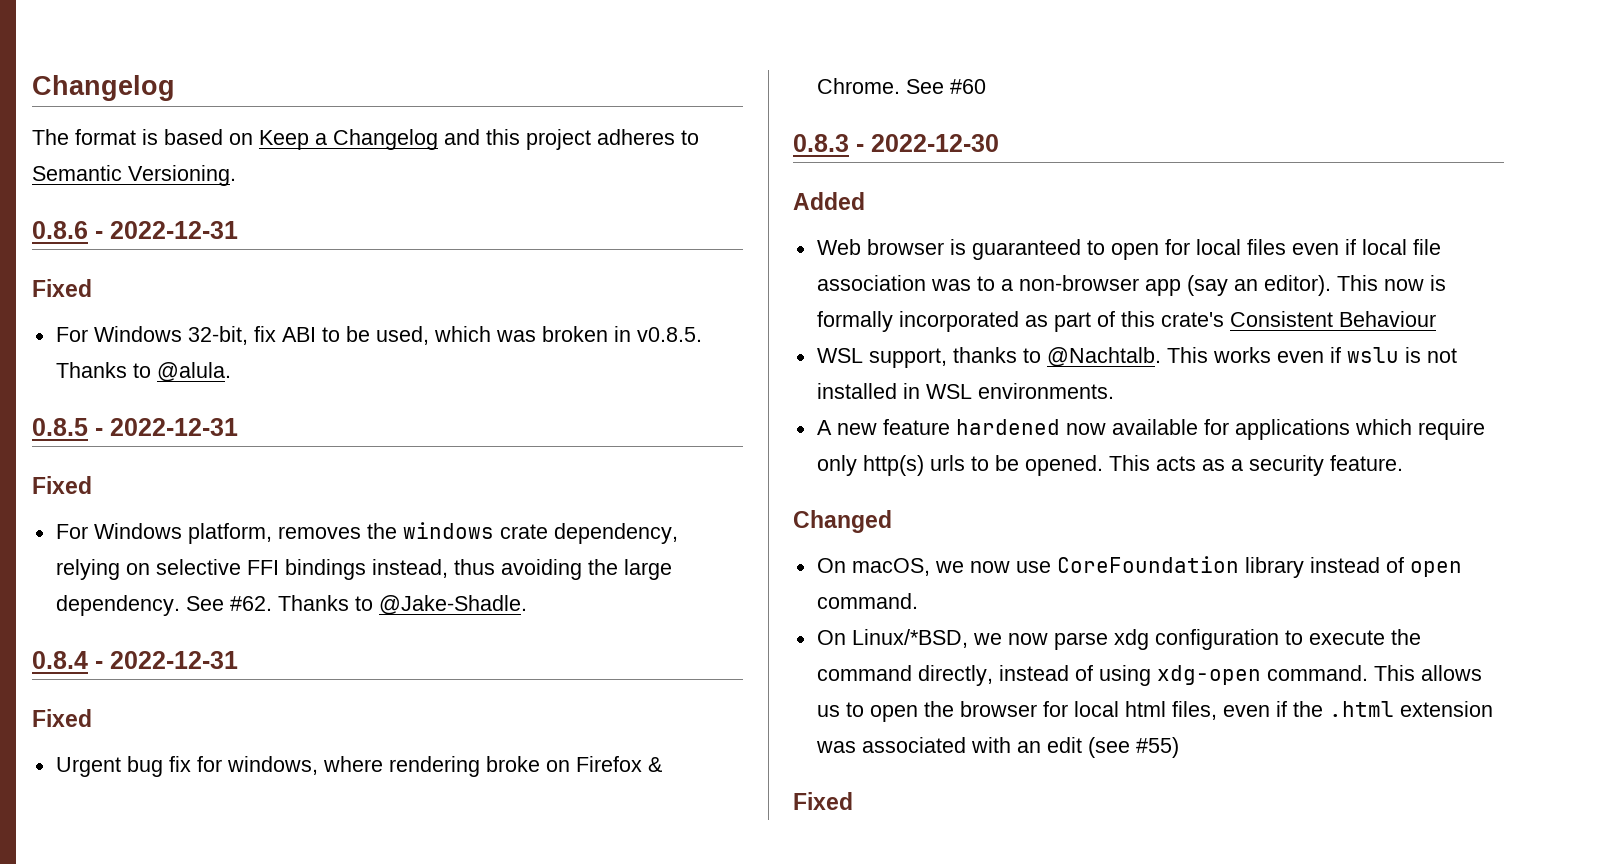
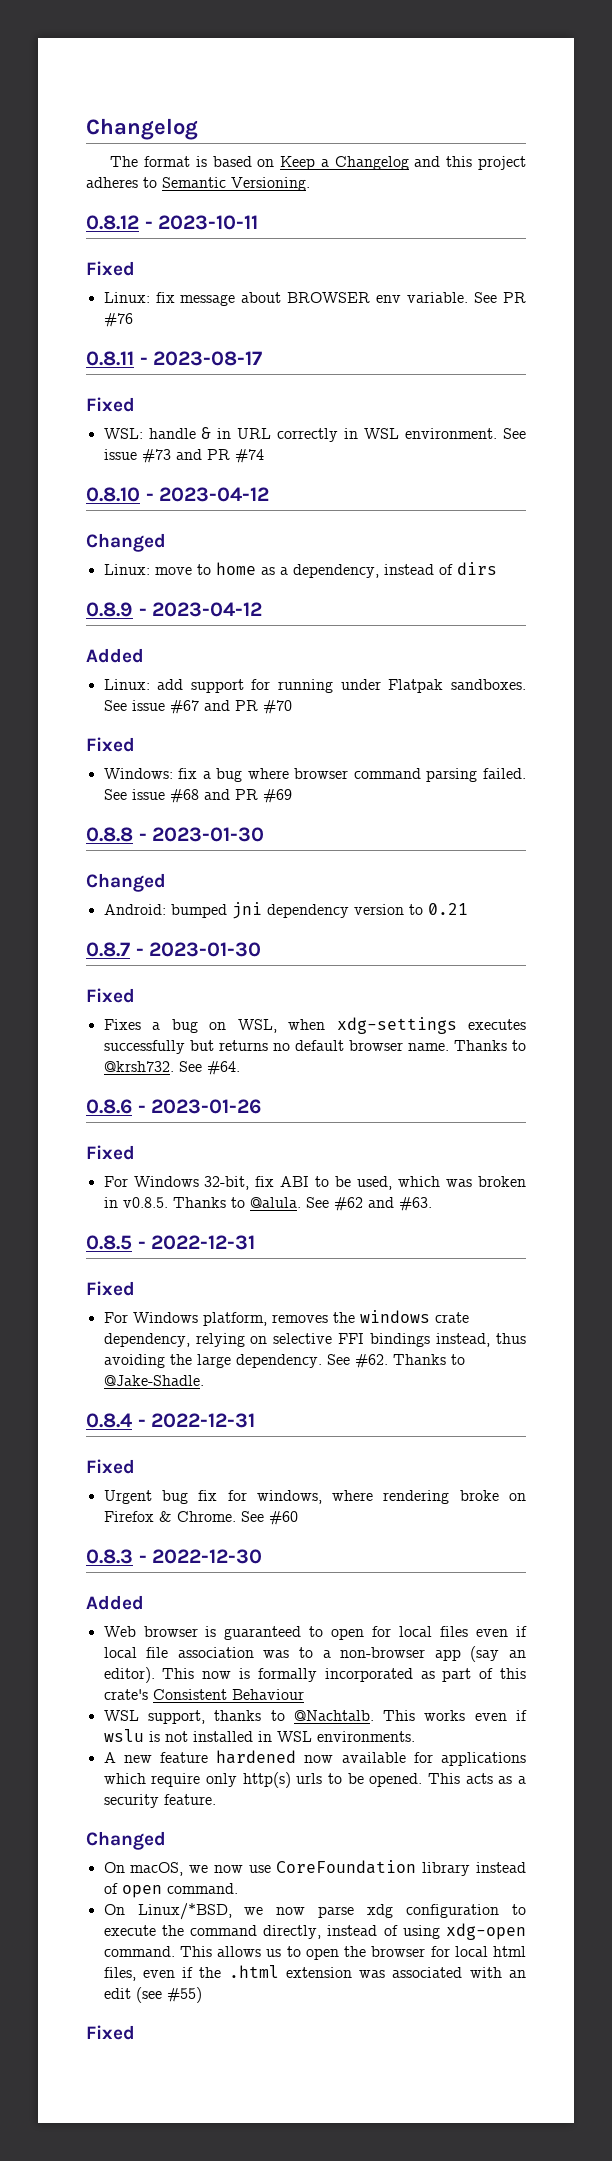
(236, 175) none -> [86,215,259,230] [86,261,135,276] [103,292,526,306] [103,313,133,327] [86,351,263,366] [86,397,135,412] [103,427,526,442] [103,449,264,463] [86,487,270,502] [86,533,166,552] [103,562,497,578] [86,602,263,617] [86,648,144,663] [103,679,526,693] [103,700,292,714] [86,737,135,752] [103,768,526,782] [103,789,292,803] [86,827,265,842] [86,873,166,892] [103,902,468,919] [86,942,262,957] [86,988,135,1003] [103,1017,526,1034] [103,1040,526,1054] [103,1061,240,1075] // 0.8.12 - 2023-10-11 // Fixed // Linux: fix message about BROWSER env variable. See PR #76 // 0.8.11 - 2023-08-17 // Fixed // WSL: handle & in URL correctly in WSL environment. See issue #73 and PR #74 // 0.8.10 - 2023-04-12 // Changed // Linux: move to home as a dependency, instead of dirs // 0.8.9 - 2023-04-12 // Added // Linux: add support for running under Flatpak sandboxes. See issue #67 and PR #70 // Fixed // Windows: fix a bug where browser command parsing failed. See issue #68 and PR #69 // 0.8.8 - 2023-01-30 // Changed // Android: bumped jni dependency version to 0.21 // 0.8.7 - 2023-01-30 // Fixed // Fixes a bug on WSL, when xdg-settings executes successfully but returns no default browser name. Thanks to @krsh732. See #64.
[110,221,238,239] 2022-12-31 -> [151,1099,262,1114] 2023-01-26
(231, 372) none -> [305,1197,432,1211] See #62 and #63.

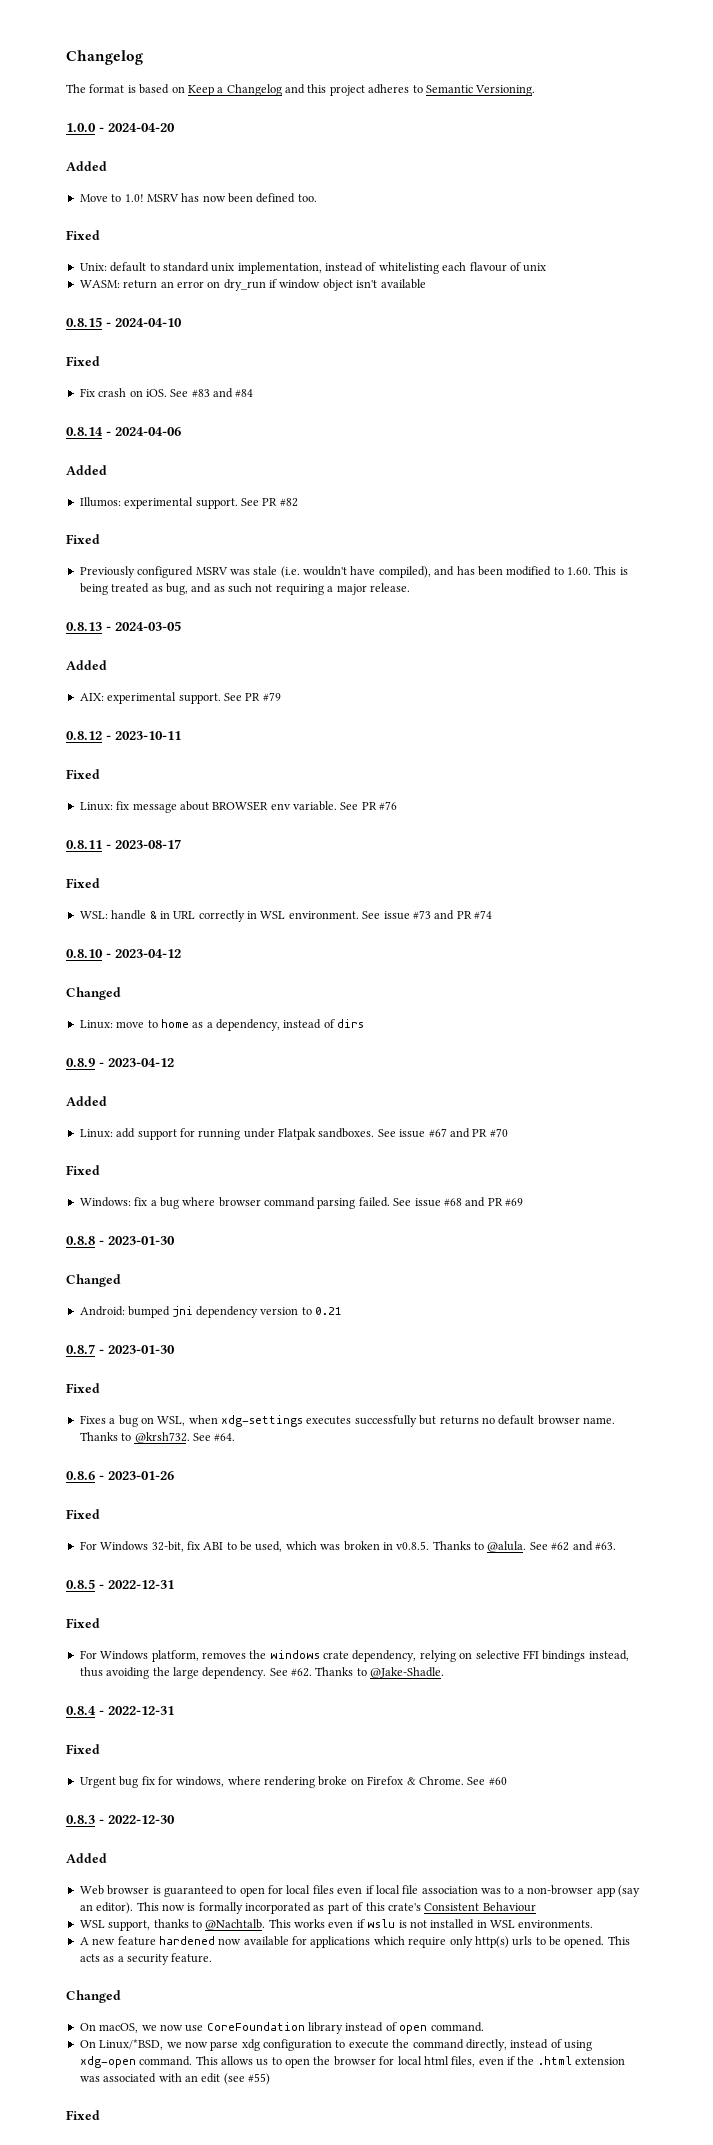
(310, 184) none -> [66,123,175,132] [66,161,107,171] [79,193,317,203] [66,230,100,240] [79,262,547,274] [79,279,426,291] [66,317,182,327] [66,356,100,366] [79,388,254,398] [66,427,181,436] [66,465,107,475] [79,497,298,509] [66,534,100,544] [79,566,628,578] [79,583,410,595] [66,621,181,631] [66,660,107,670] [79,692,281,704] // 1.0.0 - 2024-04-20 // Added // Move to 1.0! MSRV has now been defined too. // Fixed // Unix: default to standard unix implementation, instead of whitelisting each flavour of unix // WASM: return an error on dry_run if window object isn't available // 0.8.15 - 2024-04-10 // Fixed // Fix crash on iOS. See #83 and #84 // 0.8.14 - 2024-04-06 // Added // Illumos: experimental support. See PR #82 // Fixed // Previously configured MSRV was stale (i.e. wouldn't have compiled), and has been modified to 1.60. This is being treated as bug, and as such not requiring a major release. // 0.8.13 - 2024-03-05 // Added // AIX: experimental support. See PR #79

